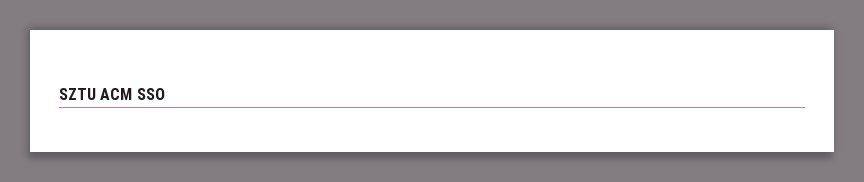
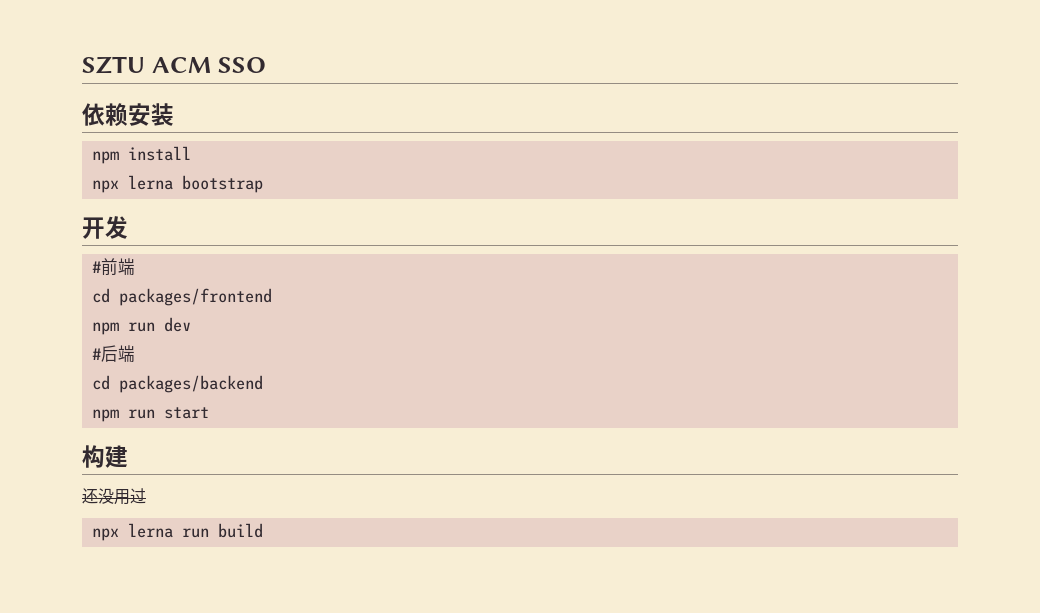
(165, 94) none -> [82,103,174,126] [91,146,191,164] [91,175,263,193] [82,216,128,239] [91,258,135,276] [91,288,272,306] [91,317,191,335] [91,345,135,362] [91,375,263,393] [91,407,209,422] [82,445,128,468] [82,488,146,505] [91,523,263,541] // 依赖安装 // npm install // npx lerna bootstrap // 开发 // #前端 // cd packages/frontend // npm run dev // #后端 // cd packages/backend // npm run start // 构建 // 还没用过 // npx lerna run build

